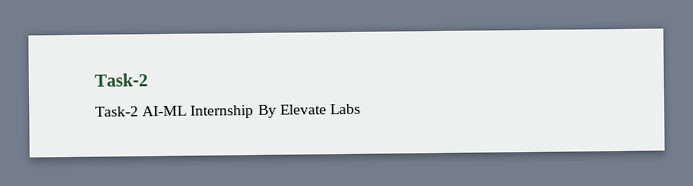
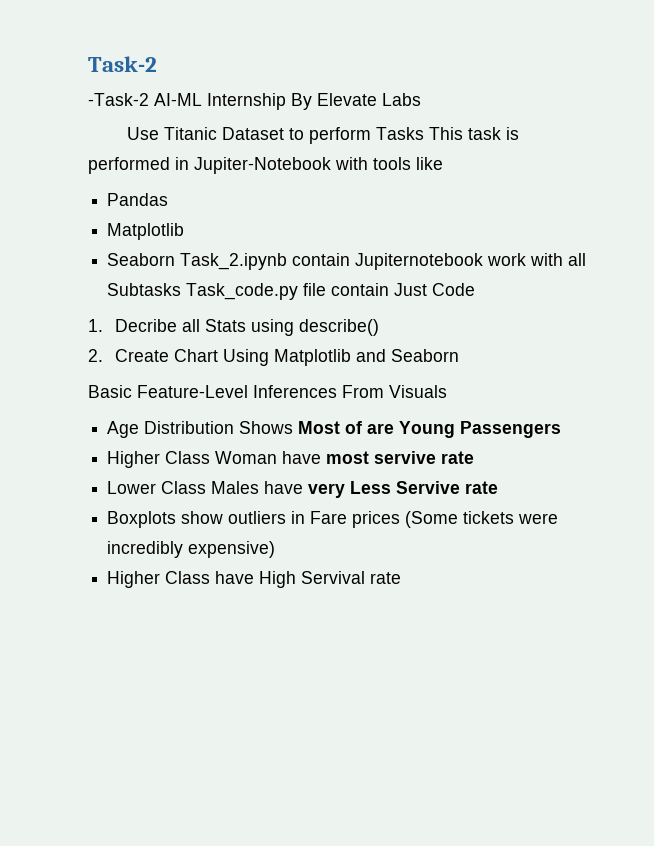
[95,106,139,117] Task-2 -> [88,93,149,106] -Task-2
(361, 109) none -> [127,127,520,144] [88,157,443,174] [107,193,169,206] [107,223,185,240] [107,253,587,270] [107,283,476,300] [88,319,380,336] [88,349,460,366] [88,385,447,398] [107,421,562,438] [107,451,475,468] [107,481,499,498] [107,511,559,528] [107,541,276,558] [107,571,402,588] // Use Titanic Dataset to perform Tasks This task is performed in Jupiter-Notebook with tools like // Pandas // Matplotlib // Seaborn Task_2.ipynb contain Jupiternotebook work with all Subtasks Task_code.py file contain Just Code // 1. Decribe all Stats using describe() // 2. Create Chart Using Matplotlib and Seaborn // Basic Feature-Level Inferences From Visuals // Age Distribution Shows Most of are Young Passengers // Higher Class Woman have most servive rate // Lower Class Males have very Less Servive rate // Boxplots show outliers in Fare prices (Some tickets were incredibly expensive) // Higher Class have High Servival rate

